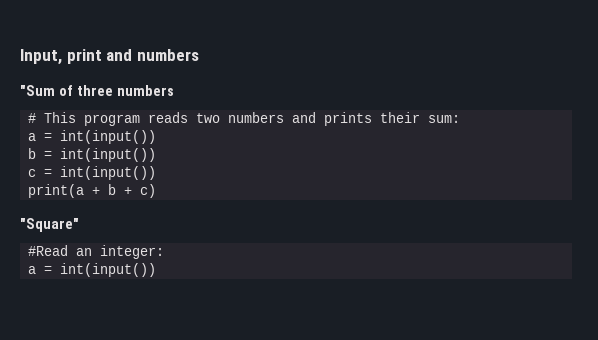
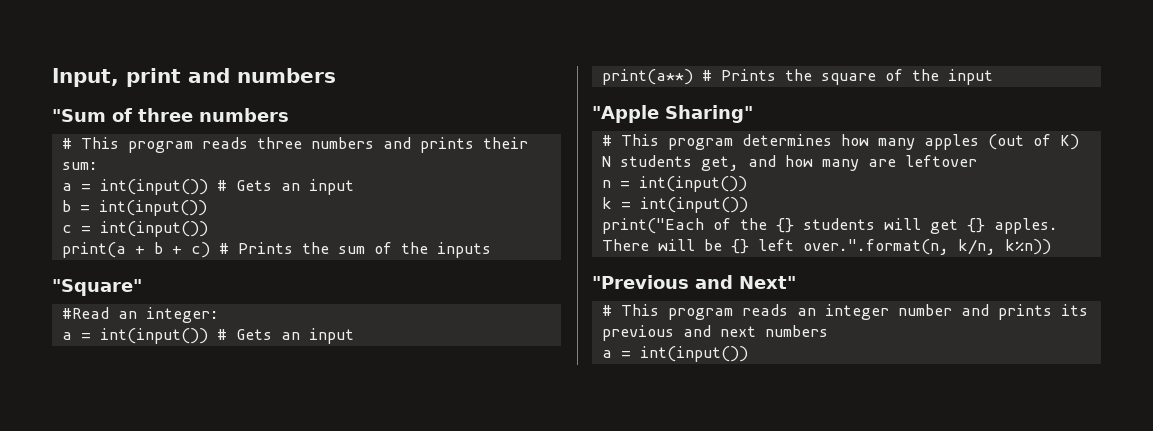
[195,113,220,123] two -> [256,137,302,149] three
(156, 137) none -> [216,179,354,195] # Gets an input
[20,218,79,232] [27,245,164,259] // "Square" // #Read an integer: -> [218,242,491,258] [52,279,142,296] [61,307,219,323] [61,328,354,344] [601,69,993,85] [592,105,753,123] [601,134,1079,150] [601,155,977,171] [601,176,747,192] [601,197,748,213] [601,218,1058,234] [601,239,1051,255] [592,275,796,289] [601,304,1088,320] [601,325,828,341] # Prints the sum of the inputs // "Square" // #Read an integer: // a = int(input()) # Gets an input // print(a**) # Prints the square of the input // "Apple Sharing" // # This program determines how many apples (out of K) N students get, and how many are leftover // n = int(input()) // k = int(input()) // print("Each of the {} students will get {} apples. There will be {} left over.".format(n, k/n, k%n)) // "Previous and Next" // # This program reads an integer number and prints its previous and next numbers

